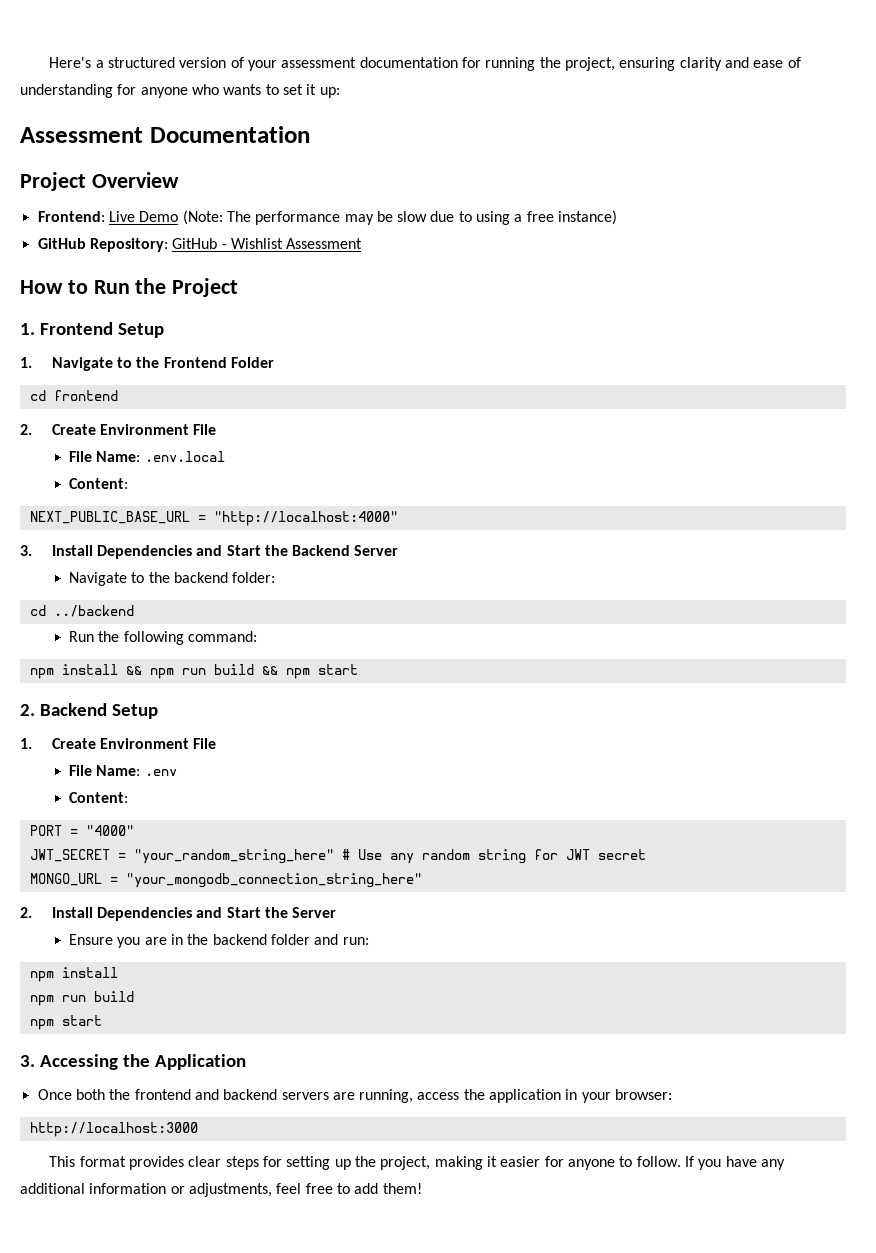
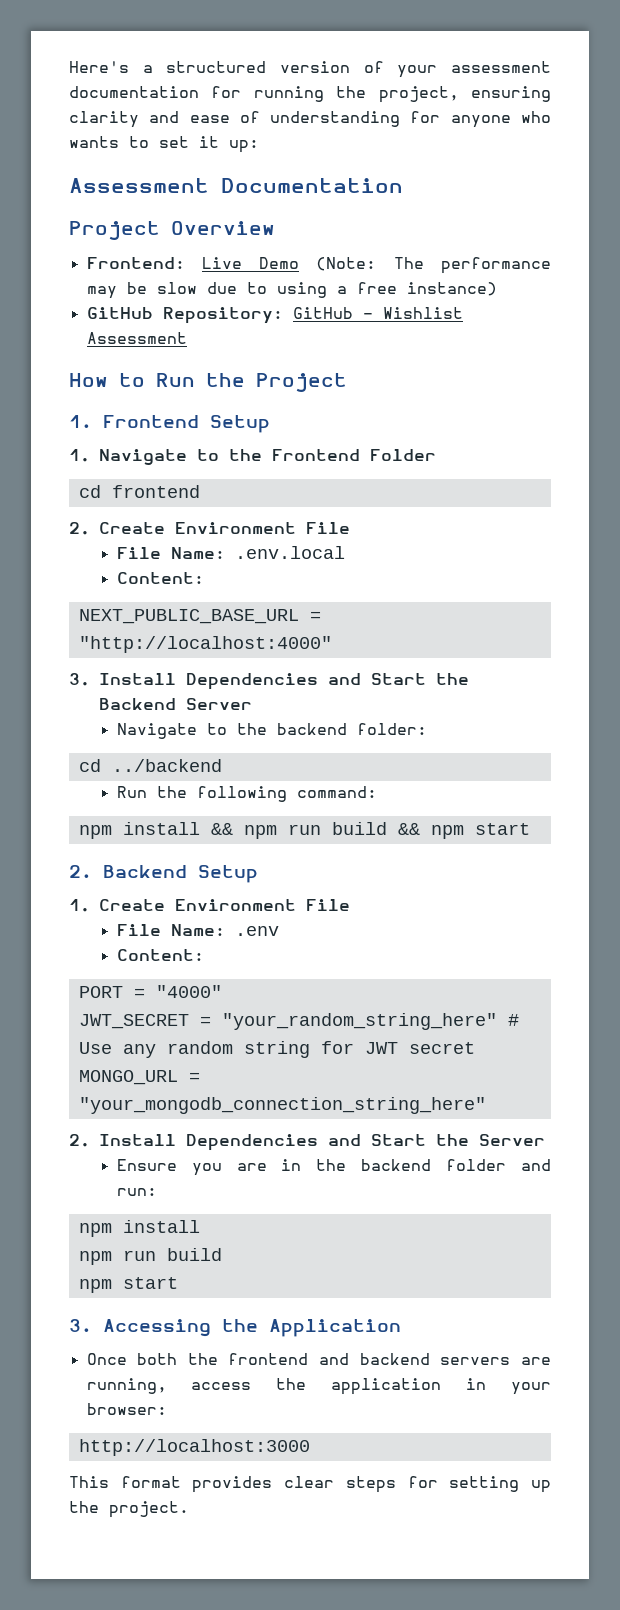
[380,1156,785,1170] [20,1183,422,1197] project, making it easier for anyone to follow. If you have any additional information or adjustments, feel free to add them! -> [109,1501,189,1518] project.

